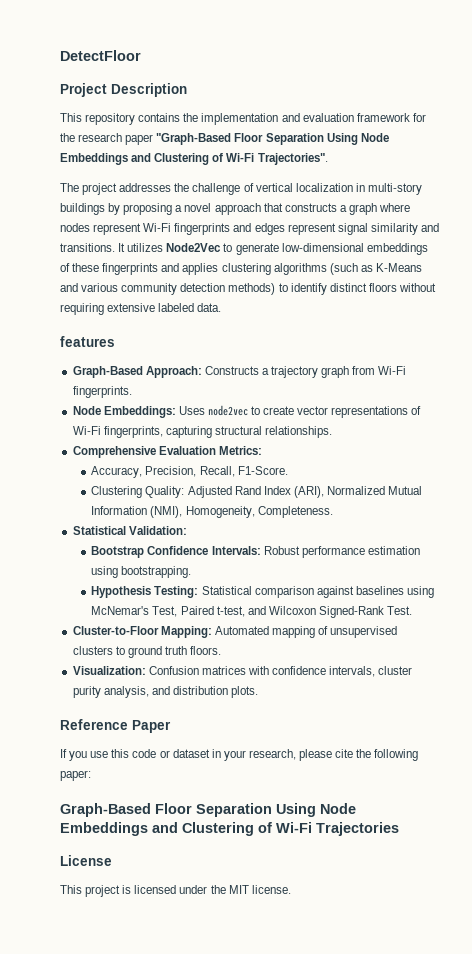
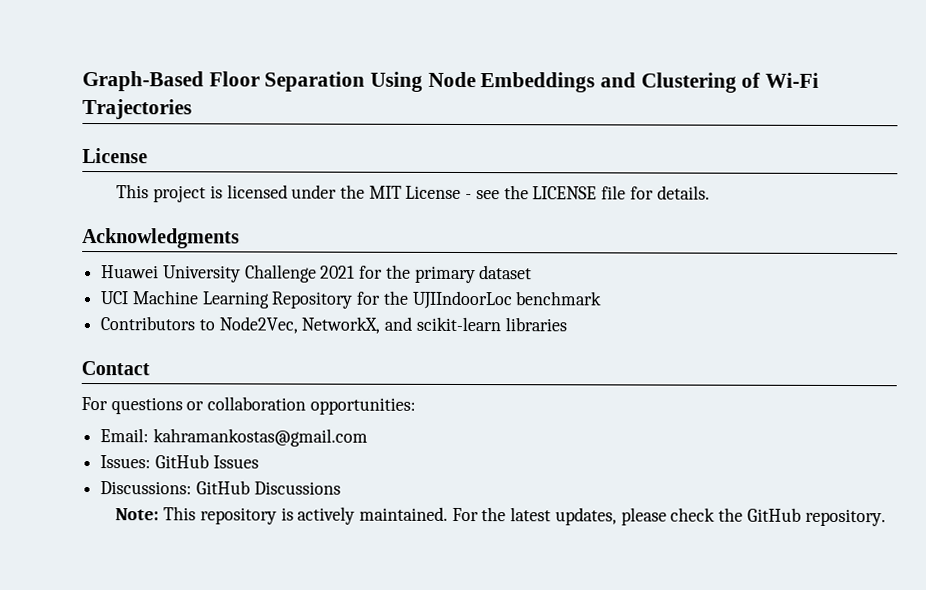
[60,50,141,61] [60,83,187,97] [60,113,426,125] [60,133,389,145] [60,153,328,165] [60,183,422,195] [60,203,411,215] [60,223,439,235] [60,243,428,255] [60,263,422,275] [60,283,436,295] [60,303,222,315] [60,336,115,347] [72,366,407,378] [72,386,132,398] [72,405,422,418] [72,426,333,438] [72,446,262,458] [91,466,288,478] [91,486,423,498] [91,506,333,518] [72,526,187,535] [91,546,420,558] [91,566,192,578] [91,586,434,598] [91,606,413,618] [72,626,398,638] [72,646,222,658] [72,666,413,677] [72,686,259,698] [60,719,171,733] [60,749,419,761] [60,770,91,781] DetectFloor // Project Description // This repository contains the implementation and evaluation framework for the research paper "Graph-Based Floor Separation Using Node Embeddings and Clustering of Wi-Fi Trajectories". // The project addresses the challenge of vertical localization in multi-story buildings by proposing a novel approach that constructs a graph where nodes represent Wi-Fi fingerprints and edges represent signal similarity and transitions. It utilizes Node2Vec to generate low-dimensional embeddings of these fingerprints and applies clustering algorithms (such as K-Means and various community detection methods) to identify distinct floors without requiring extensive labeled data. // features // Graph-Based Approach: Constructs a trajectory graph from Wi-Fi fingerprints. // Node Embeddings: Uses node2vec to create vector representations of Wi-Fi fingerprints, capturing structural relationships. // Comprehensive Evaluation Metrics: // Accuracy, Precision, Recall, F1-Score. // Clustering Quality: Adjusted Rand Index (ARI), Normalized Mutual Information (NMI), Homogeneity, Completeness. // Statistical Validation: // Bootstrap Confidence Intervals: Robust performance estimation using bootstrapping. // Hypothesis Testing: Statistical comparison against baselines using McNemar's Test, Paired t-test, and Wilcoxon Signed-Rank Test. // Cluster-to-Floor Mapping: Automated mapping of unsupervised clusters to ground truth floors. // Visualization: Confusion matrices with confidence intervals, cluster purity analysis, and distribution plots. // Reference Paper // If you use this code or dataset in your research, please cite the following paper: // -> (82, 81) none
[251,885,291,894] license. -> [405,185,710,200] [82,228,240,249] [101,264,533,284] [100,290,603,310] [100,316,567,334] [81,361,150,376] [81,396,416,415] [100,428,368,447] [100,454,259,469] [100,480,341,495] [115,506,886,527] License - see the LICENSE file for details. // Acknowledgments // Huawei University Challenge 2021 for the primary dataset // UCI Machine Learning Repository for the UJIIndoorLoc benchmark // Contributors to Node2Vec, NetworkX, and scikit-learn libraries // Contact // For questions or collaboration opportunities: // Email: kahramankostas@gmail.com // Issues: GitHub Issues // Discussions: GitHub Discussions // Note: This repository is actively maintained. For the latest updates, please check the GitHub repository.

